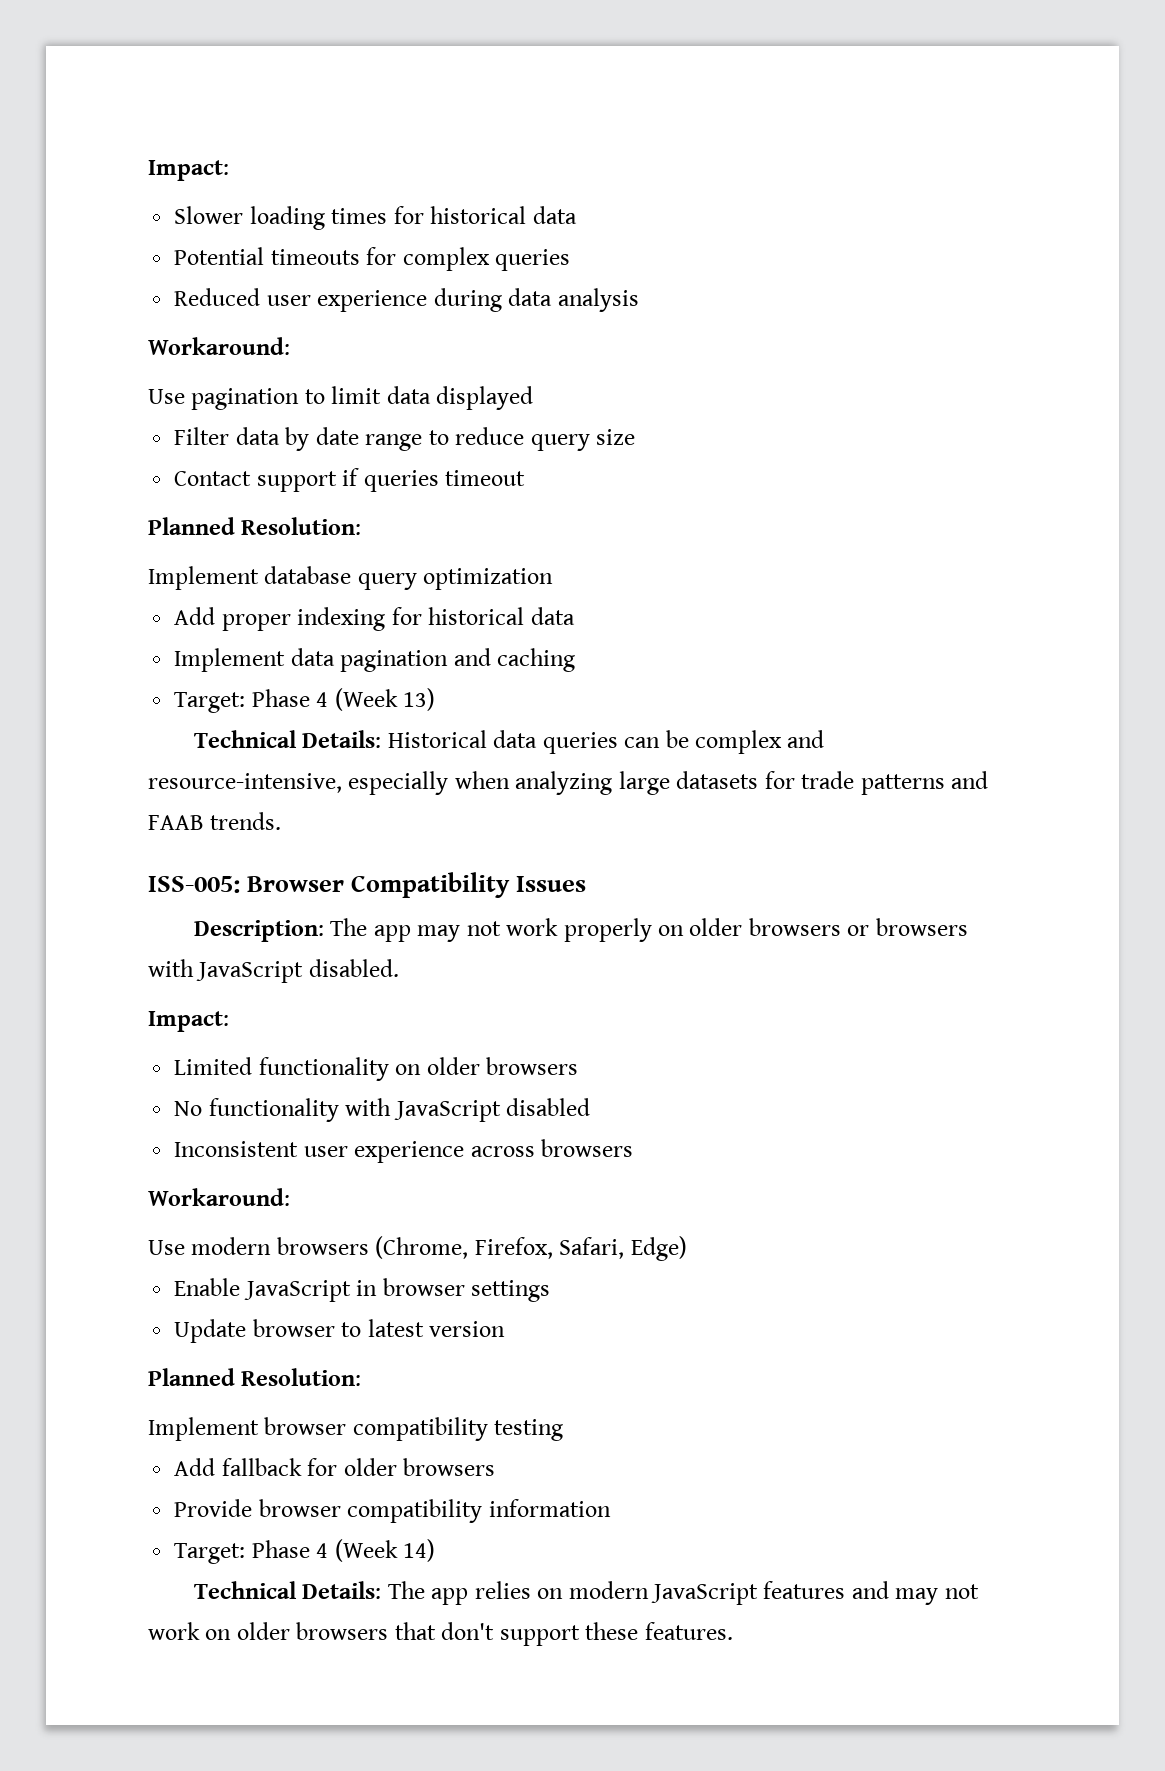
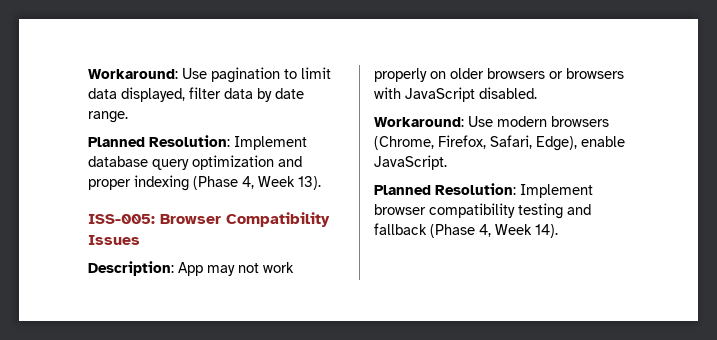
[148,160,229,181] [174,206,577,230] [174,247,571,271] [174,288,639,312] [148,337,290,355] Impact: // Slower loading times for historical data // Potential timeouts for complex queries // Reduced user experience during data analysis // Workaround: // -> [88,69,178,79] Workaround:
[436,386,534,410] [174,427,230,445] displayed // Filter -> [121,87,221,102] displayed, filter
[365,427,636,451] [174,468,526,492] [148,517,362,535] range to reduce query size // Contact support if queries timeout // Planned Resolution: // -> [88,111,128,123] [88,135,230,147] range. // Planned Resolution:
[174,607,216,625] // Add -> [278,156,302,167] and
[391,607,575,625] [174,648,576,672] [174,688,436,713] [193,730,825,754] [148,771,989,795] [148,812,282,830] for historical data // Implement data pagination and caching // Target: Phase 4 (Week 13) // Technical Details: Historical data queries can be complex and resource-intensive, especially when analyzing large datasets for trade patterns and FAAB trends. -> [193,176,321,190] (Phase 4, Week 13).
[330,918,411,942] The app -> [178,262,203,276] App
[148,1011,229,1032] [174,1057,579,1081] [174,1098,591,1122] [174,1139,634,1163] [148,1188,290,1206] // Impact: // Limited functionality on older browsers // No functionality with JavaScript disabled // Inconsistent user experience across browsers // Workaround: // -> [374,117,464,127] // Workaround:
[630,1236,687,1261] [174,1278,551,1302] [174,1319,506,1343] [148,1368,362,1386] Edge) // Enable JavaScript in browser settings // Update browser to latest version // Planned Resolution: // -> [536,136,625,151] [374,155,447,170] [374,183,516,195] Edge), enable JavaScript. // Planned Resolution:
[174,1458,496,1476] [174,1499,611,1523] [174,1539,436,1564] [193,1581,979,1605] [148,1622,733,1646] // Add fallback for older browsers // Provide browser compatibility information // Target: Phase 4 (Week 14) // Technical Details: The app relies on modern JavaScript features and may not work on older browsers that don't support these features. -> [567,204,591,215] [374,223,558,238] and fallback (Phase 4, Week 14).

